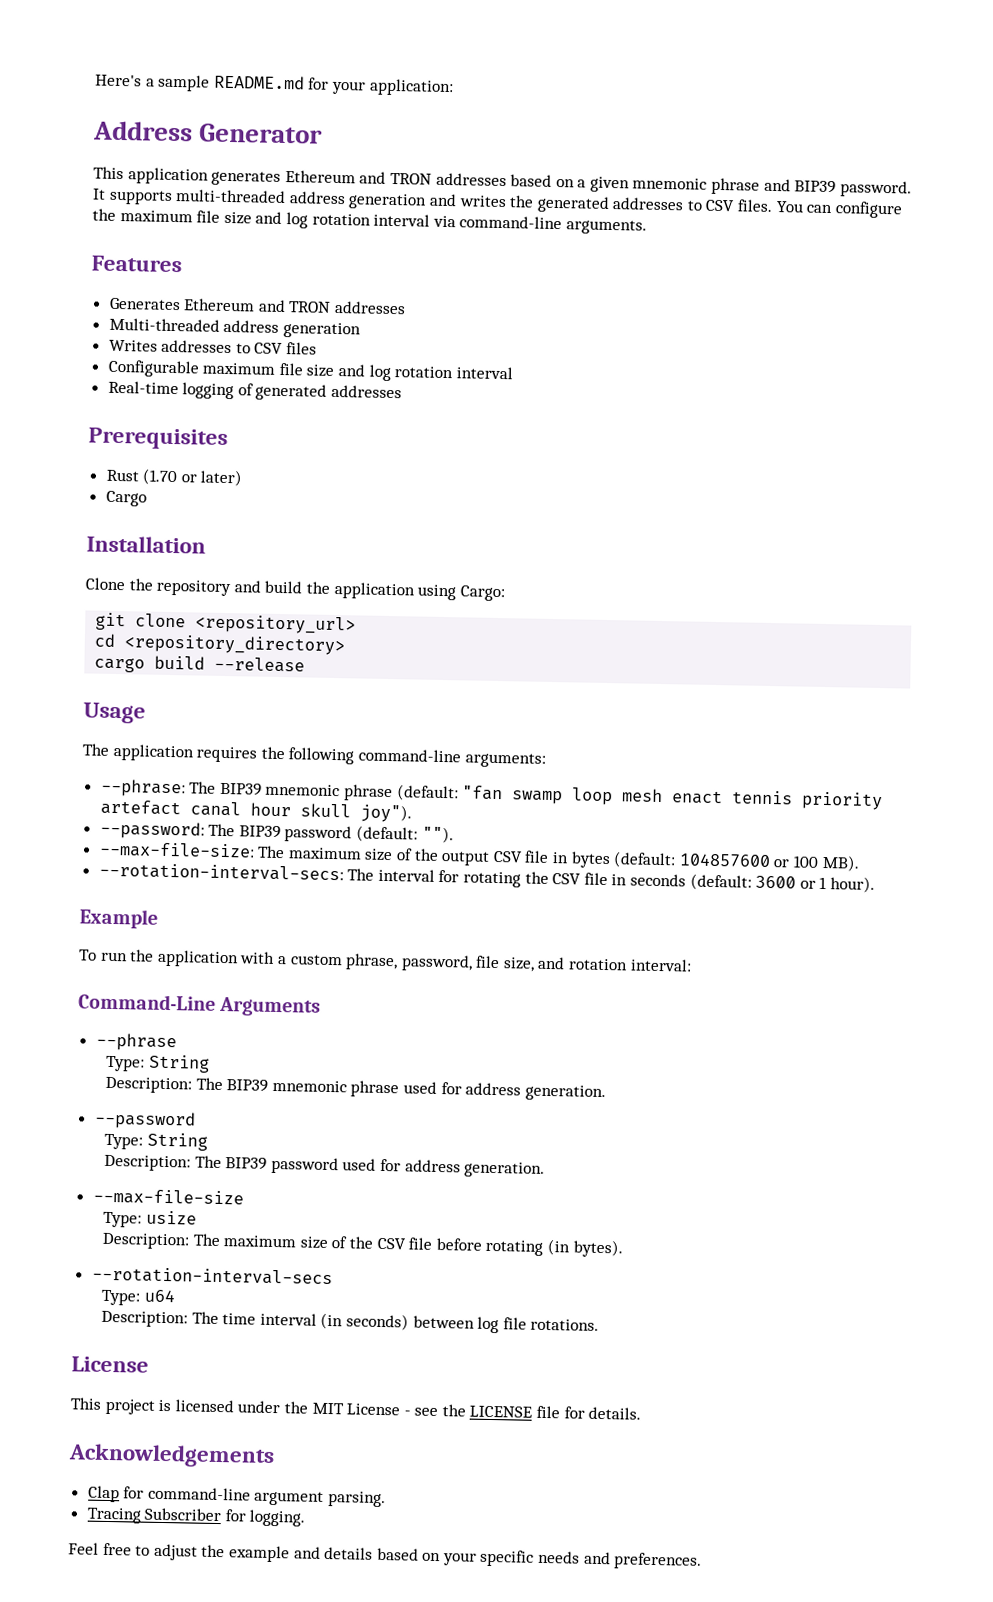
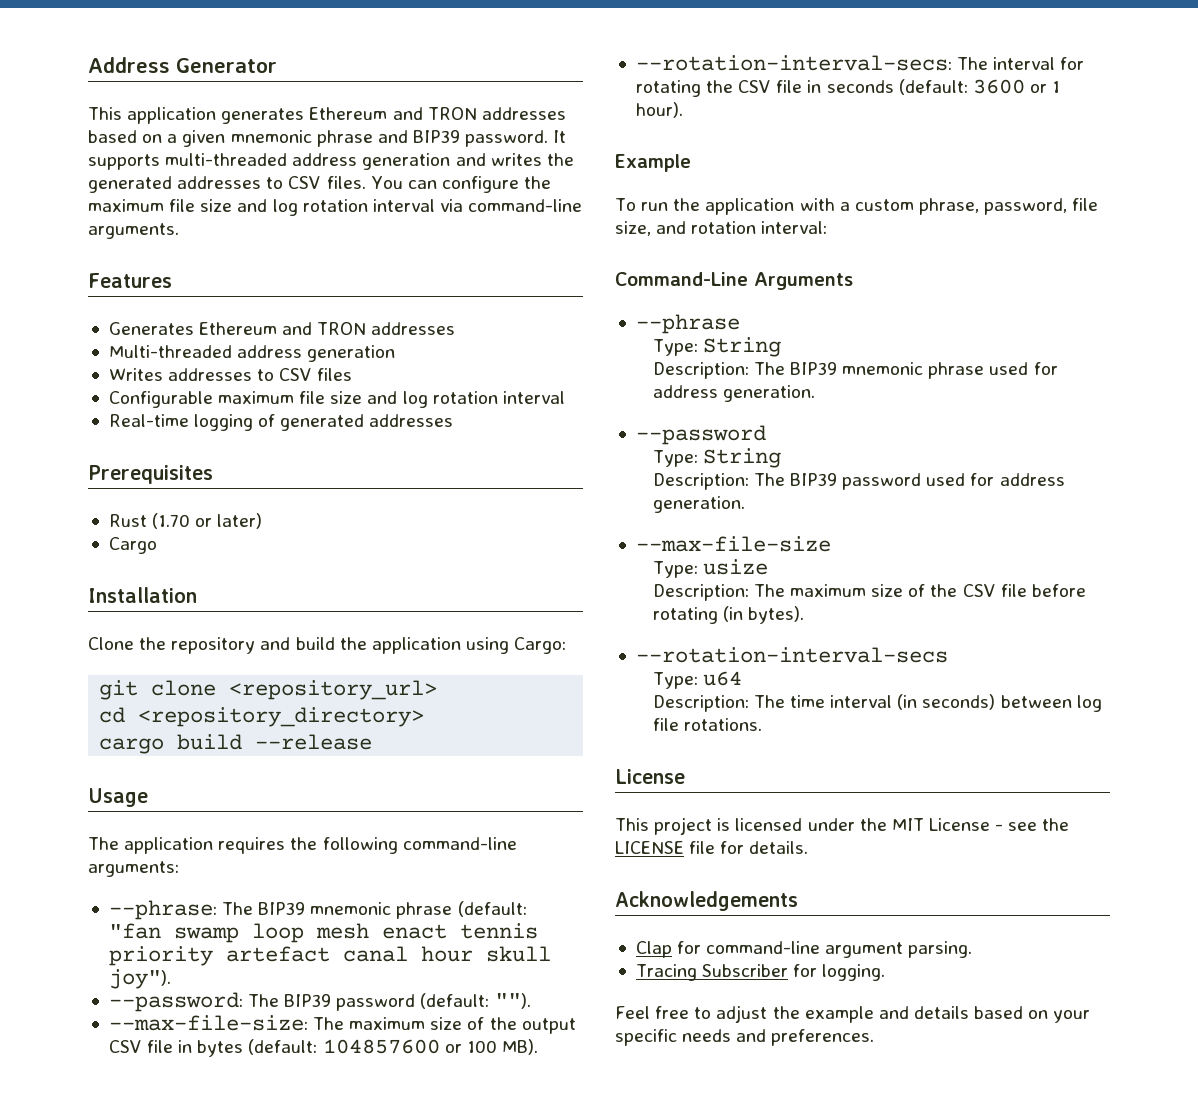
[95,74,454,97] Here's a sample README.md for your application: // -> (88, 65) none

